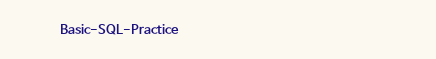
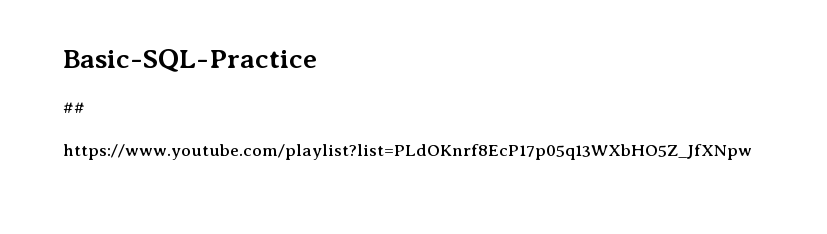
(179, 29) none -> [63,102,85,113] [63,144,752,160] // ## // https://www.youtube.com/playlist?list=PLdOKnrf8EcP17p05q13WXbHO5Z_JfXNpw

